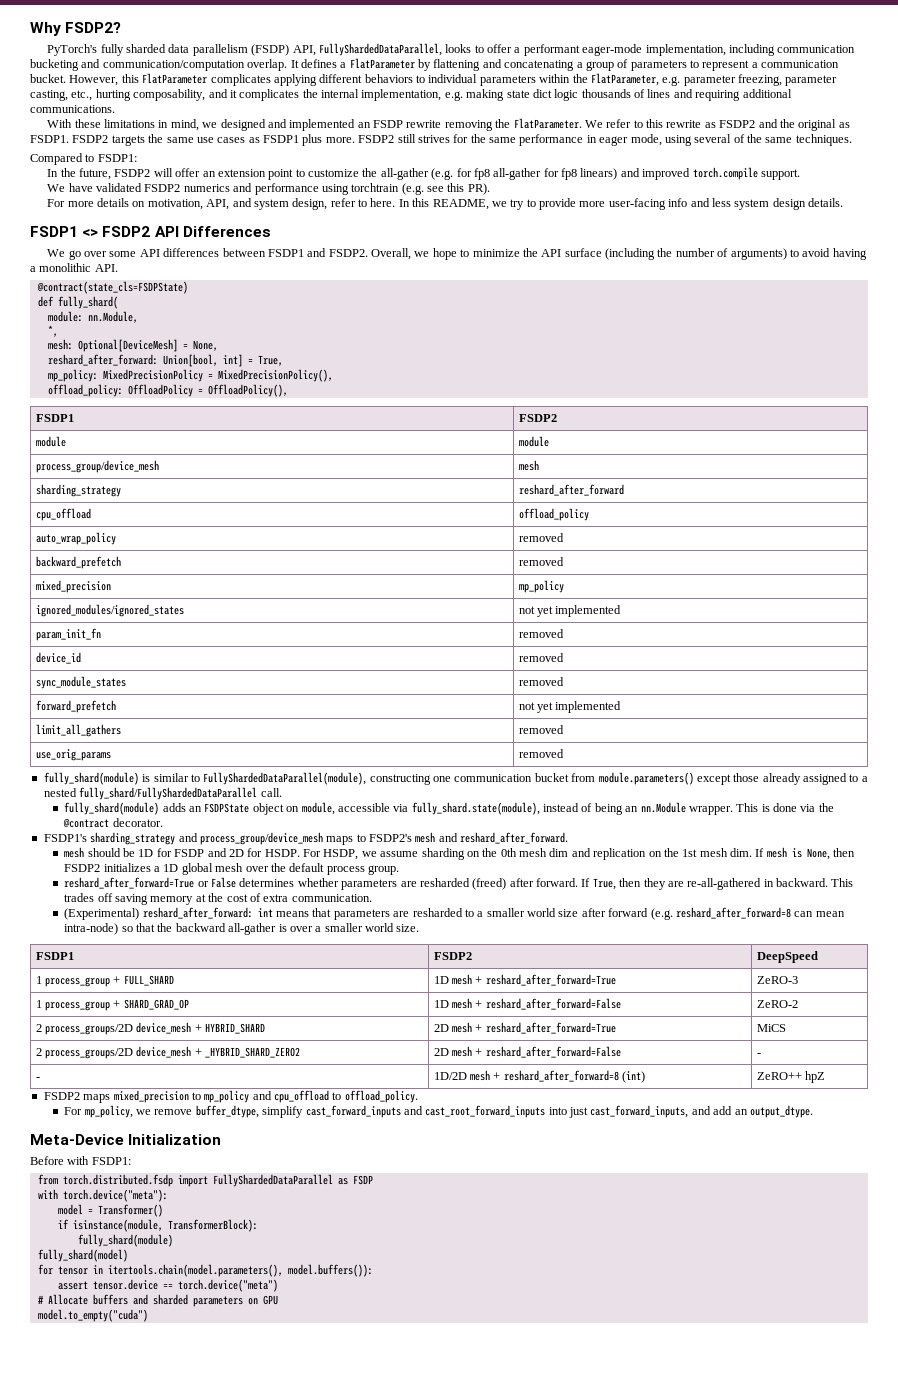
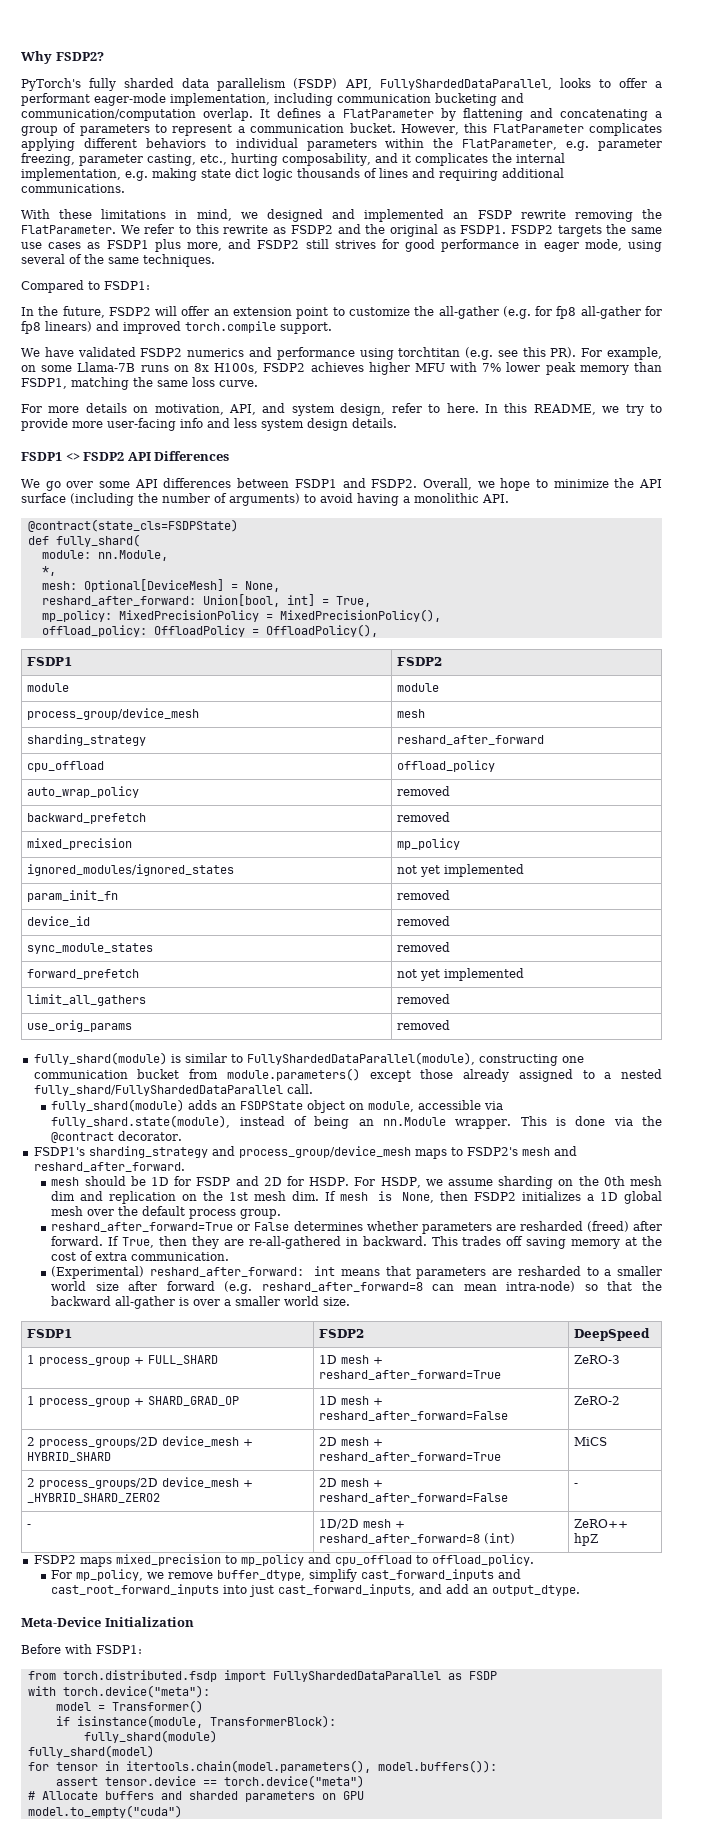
[325,137,355,143] more. -> [186,239,252,251] more, and
[470,134,516,143] the same -> [405,239,436,252] good
[351,183,400,192] torchtrain -> [398,347,461,357] torchtitan
(490, 189) none -> [581,347,663,360] [21,362,662,375] [21,377,258,390] For example, on some Llama-7B runs on 8x H100s, FSDP2 achieves higher MFU with 7% lower peak memory than FSDP1, matching the same loss curve.

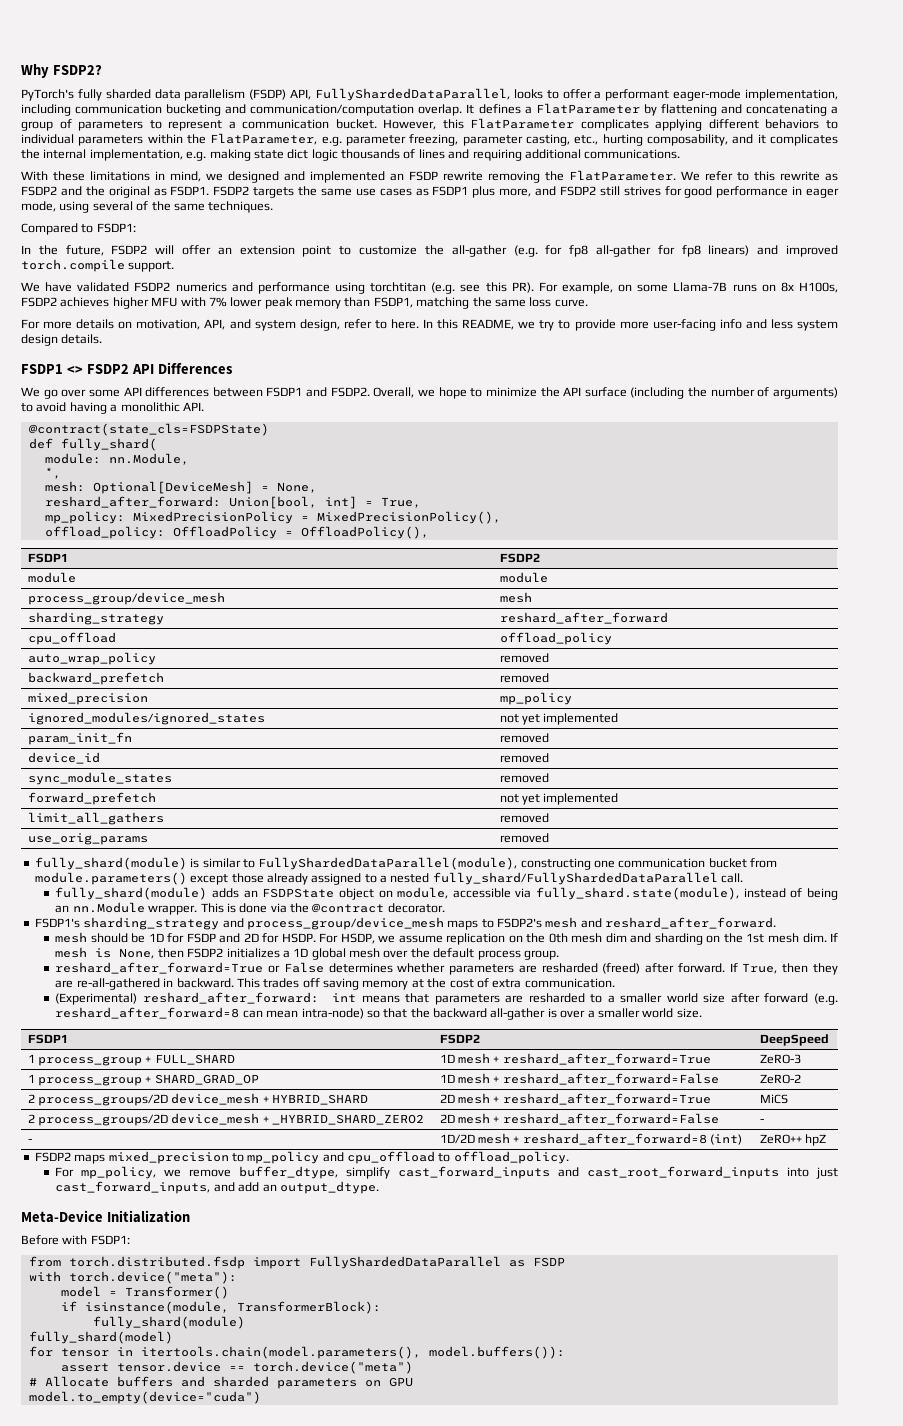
[498,1176,554,1189] sharding -> [446,933,506,945] replication
[109,1191,177,1204] replication -> [654,933,703,945] sharding
[27,1805,182,1818] model.to_empty("cuda") -> [28,1391,261,1404] model.to_empty(device="cuda")

